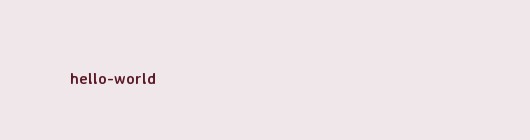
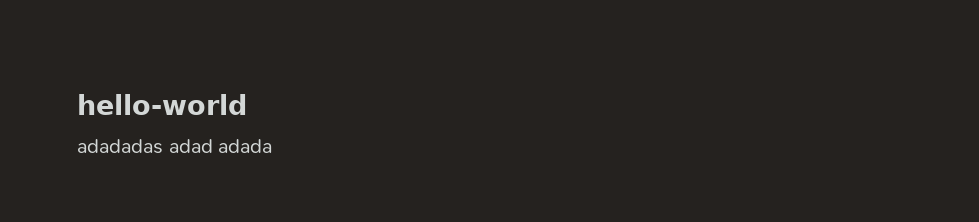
(156, 78) none -> [77,139,273,154] // adadadas adad adada

